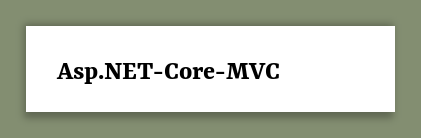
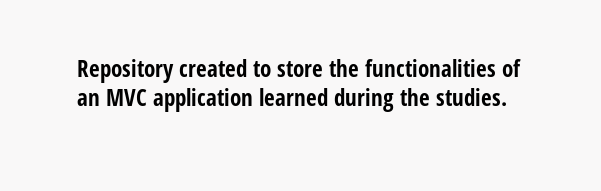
[56,63,280,84] Asp.NET-Core-MVC -> [77,59,522,83] [77,88,508,112] Repository created to store the functionalities of an MVC application learned during the studies.

